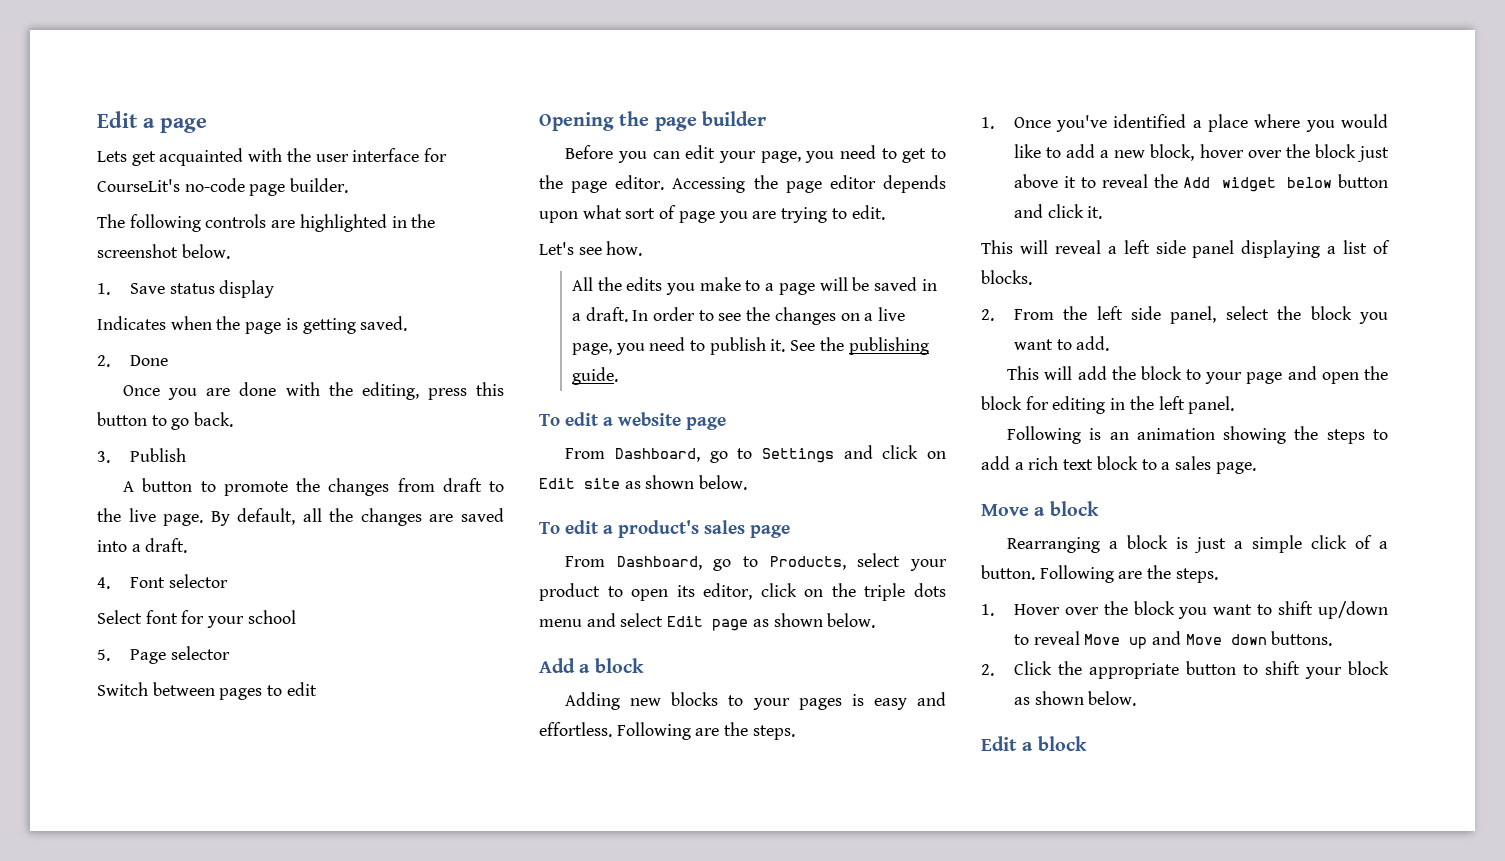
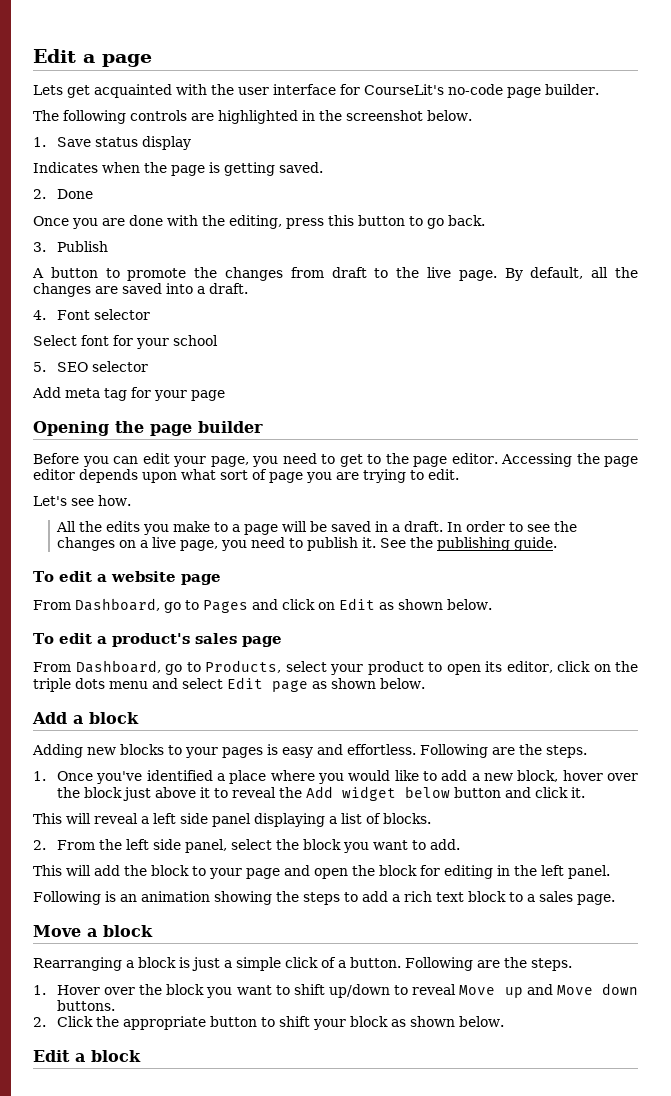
[129,646,230,664] [97,682,317,700] Page selector // Switch between pages to edit -> [56,361,148,372] [32,387,225,401] SEO selector // Add meta tag for your page
[761,448,834,463] Settings -> [203,600,248,613] Pages
[584,478,620,489] site -> (375, 604) none

